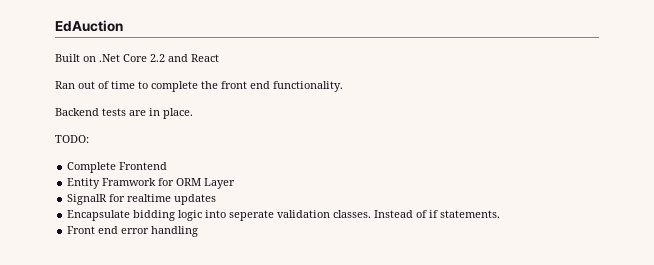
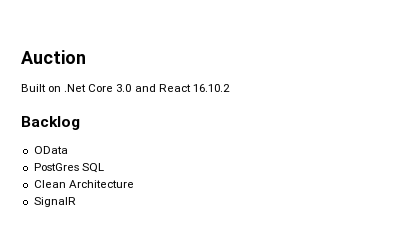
[55,20,123,32] EdAuction -> [21,50,86,64] Auction
[150,54,165,62] 2.2 -> [116,84,132,92] 3.0
[55,81,343,92] [55,108,193,119] [55,135,89,143] [67,162,168,173] [67,178,236,189] [67,194,217,205] [67,210,501,221] [67,226,199,237] // Ran out of time to complete the front end functionality. // Backend tests are in place. // TODO: // Complete Frontend // Entity Framwork for ORM Layer // SignalR for realtime updates // Encapsulate bidding logic into seperate validation classes. Instead of if statements. // Front end error handling -> [192,84,230,92] [21,116,80,130] [33,146,68,154] [33,163,104,173] [33,180,134,188] [33,197,76,207] 16.10.2 // Backlog // OData // PostGres SQL // Clean Architecture // SignalR

